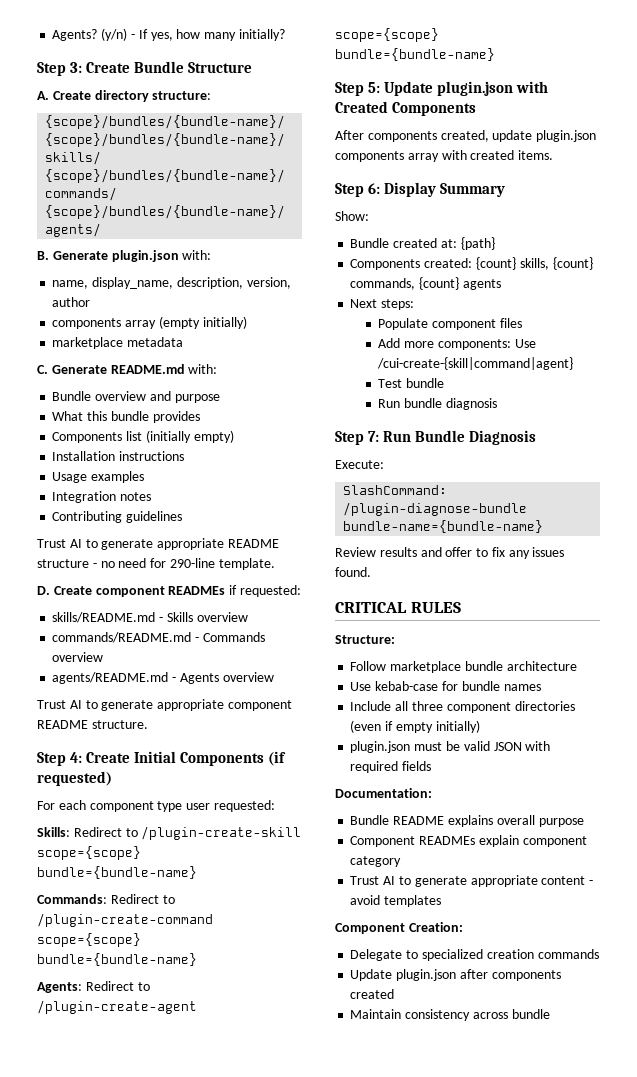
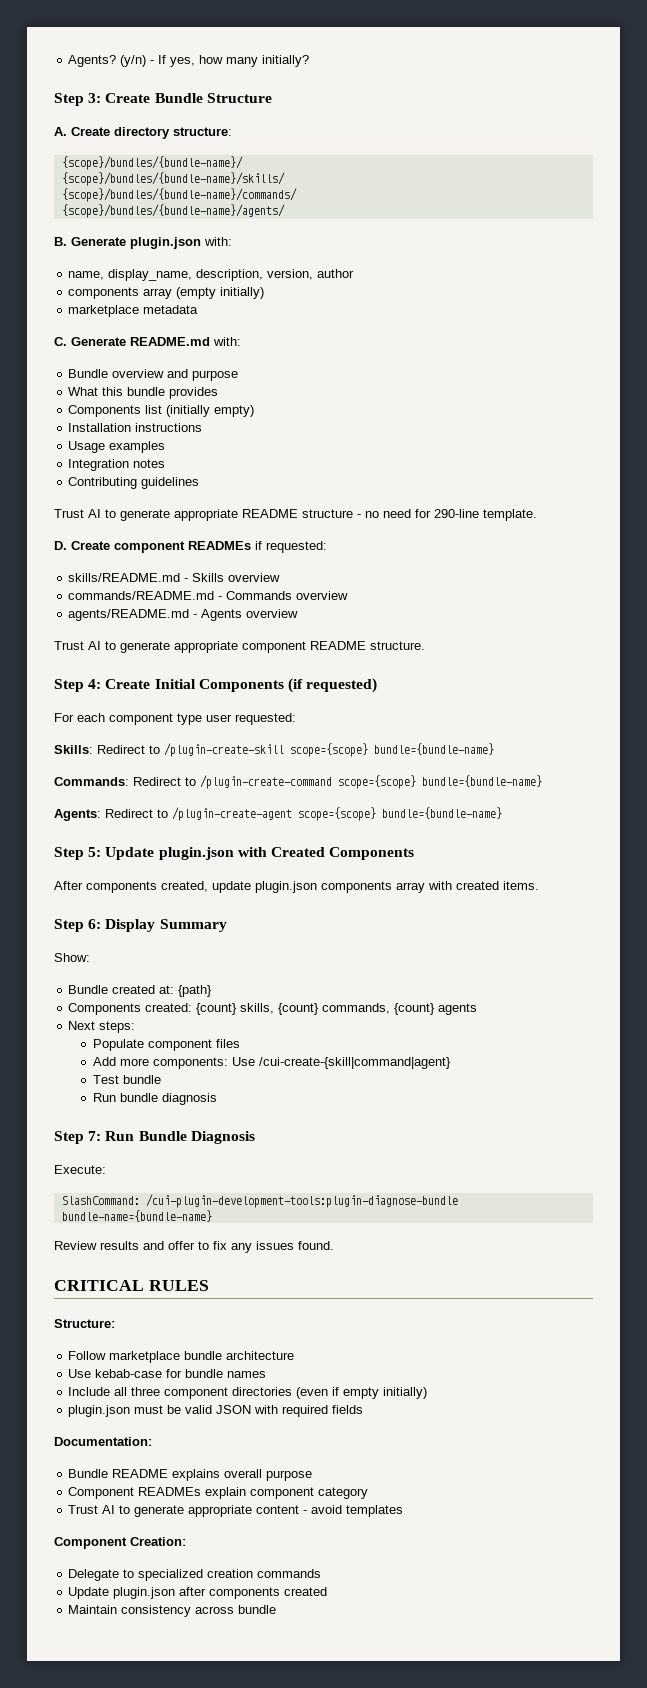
[343,502,528,516] /plugin-diagnose-bundle -> [145,1194,458,1208] /cui-plugin-development-tools:plugin-diagnose-bundle

